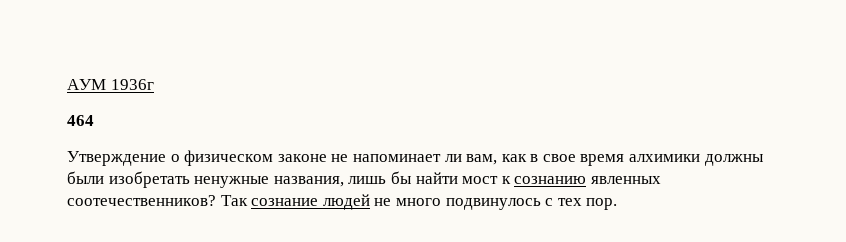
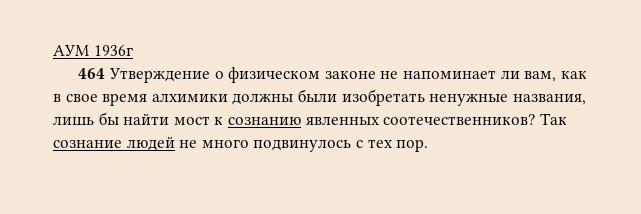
(94, 120) // -> (106, 73) none

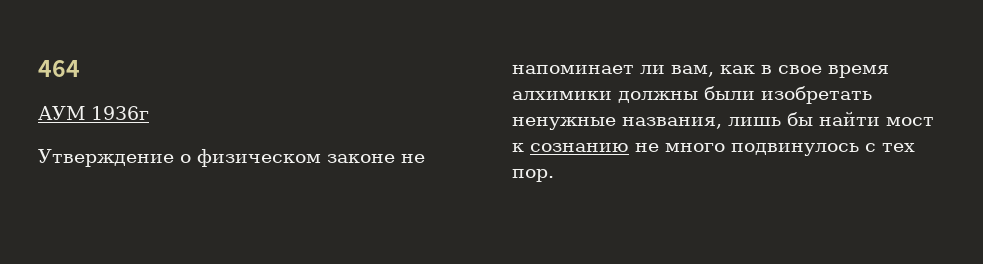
(53, 51) none -> [38,60,80,77] 464 //
[78,68,106,79] 464 -> (149, 113) none
[305,113,567,125] [53,136,175,151] явленных соотечественников? Так сознание людей -> (629, 147) none

